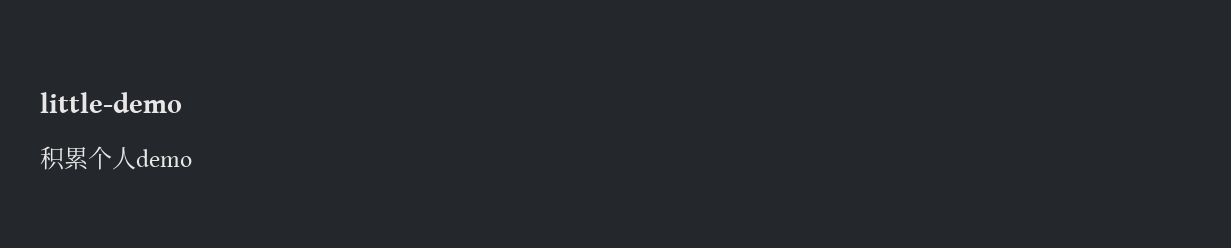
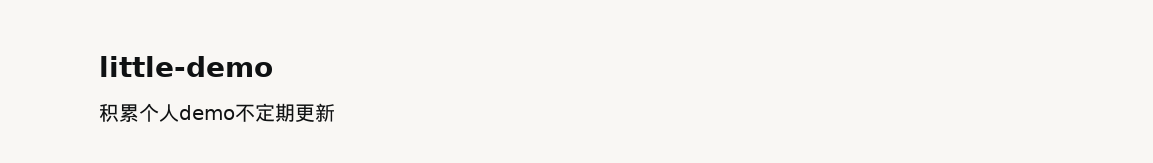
(192, 158) none -> [235,103,335,122] 不定期更新

